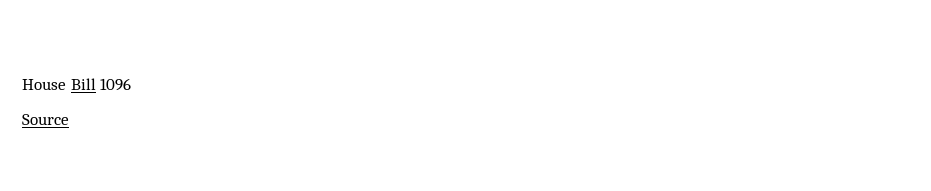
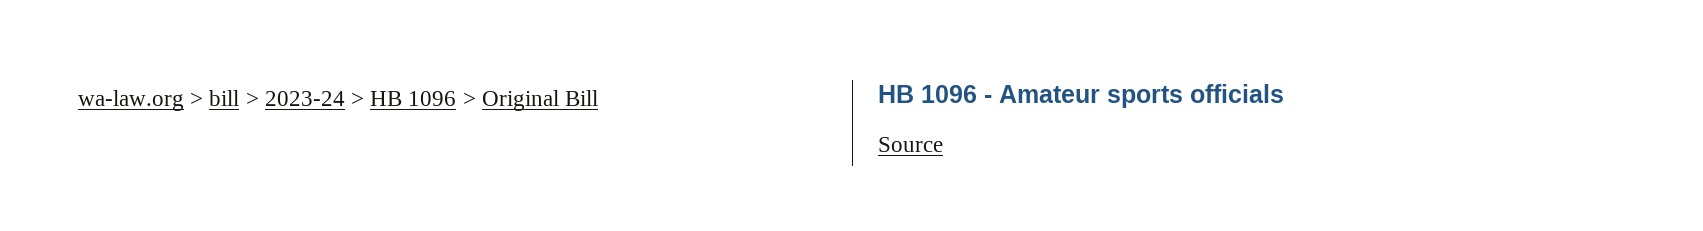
[22,79,66,90] House -> [78,90,559,111] wa-law.org > bill > 2023-24 > HB 1096 > Original
[100,78,132,91] 1096 -> [878,84,1284,108] // HB 1096 - Amateur sports officials

